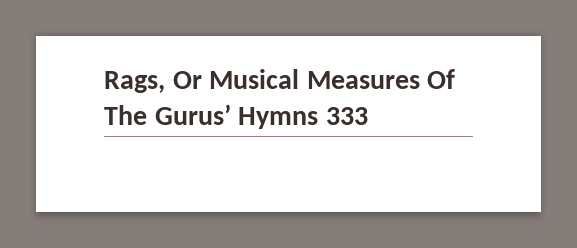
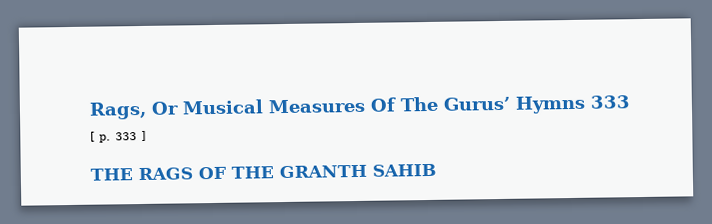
(368, 116) none -> [90,130,146,143] [90,163,436,181] // [ p. 333 ] // THE RAGS OF THE GRANTH SAHIB

